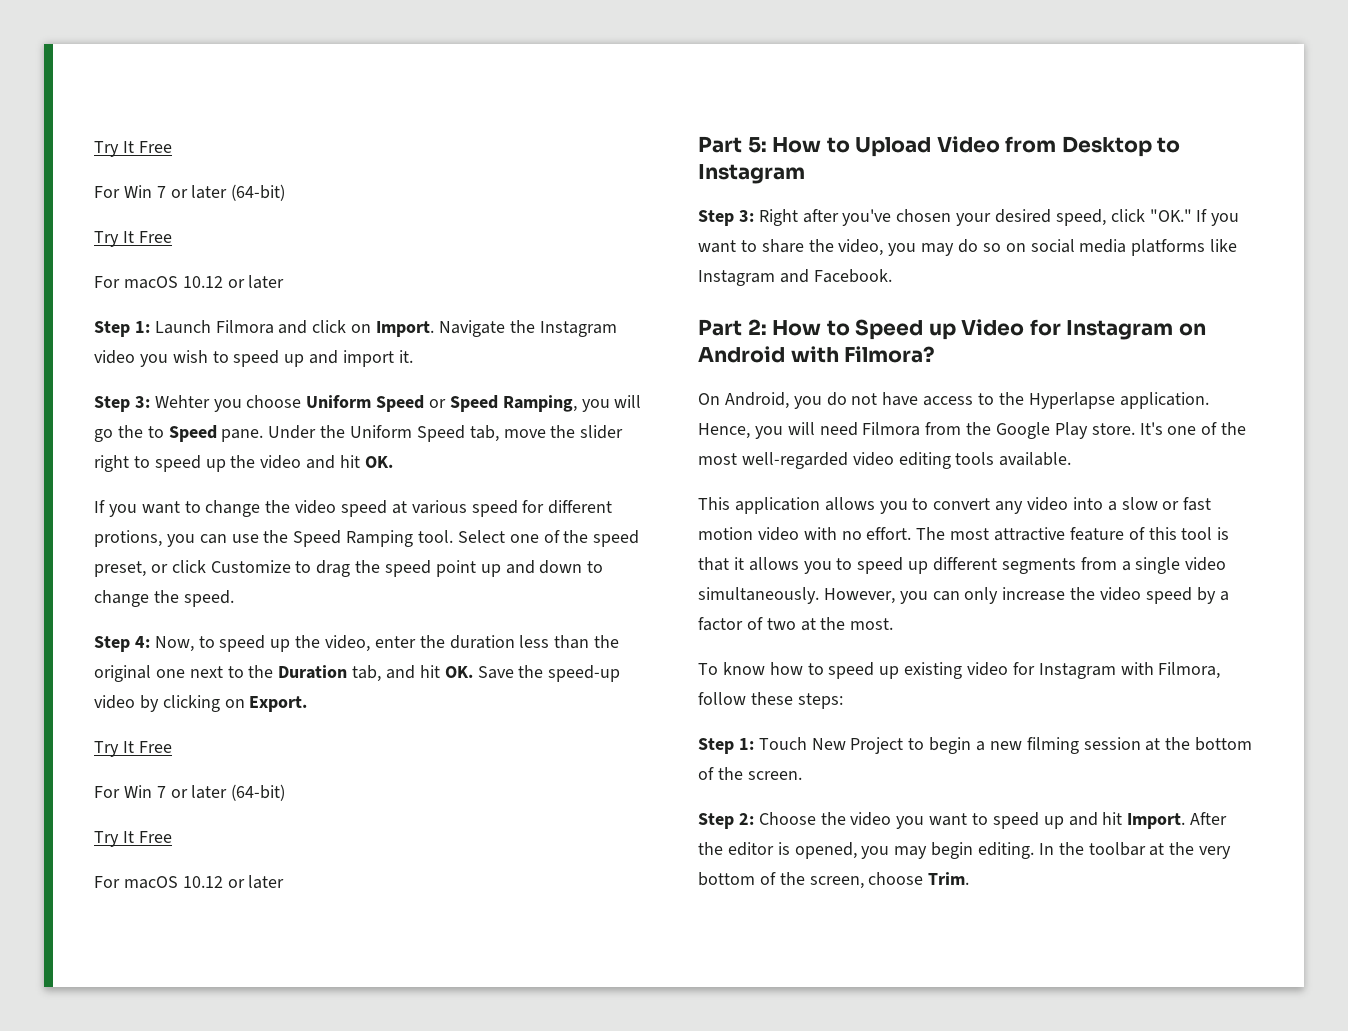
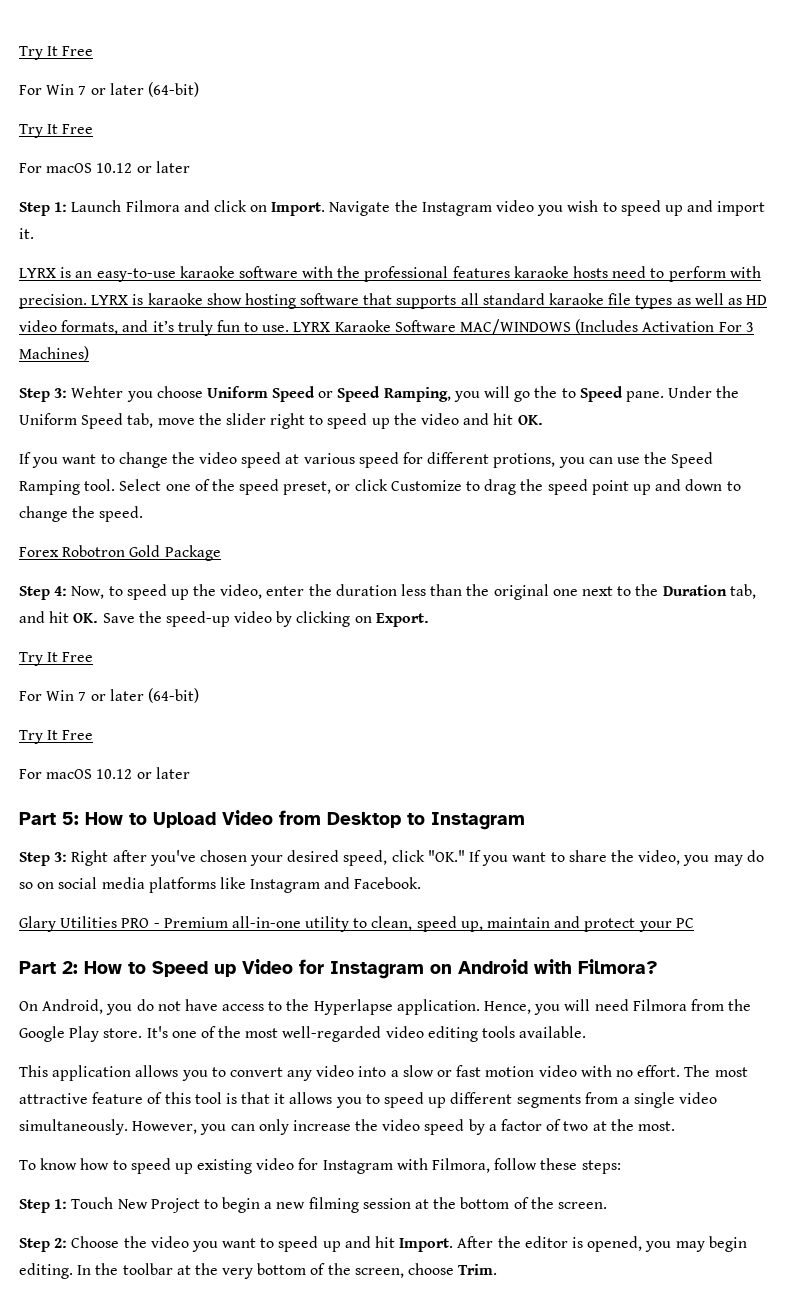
(413, 356) none -> [19,266,761,282] [19,293,768,309] [19,319,754,336] [19,346,89,361] // LYRX is an easy-to-use karaoke software with the professional features karaoke hosts need to perform with precision. LYRX is karaoke show hosting software that supports all standard karaoke file types as well as HD video formats, and it’s truly fun to use. LYRX Karaoke Software MAC/WINDOWS (Includes Activation For 3 Machines)
(234, 598) none -> [19,545,221,561] // Forex Robotron Gold Package
(892, 276) none -> [19,916,694,932] // Glary Utilities PRO - Premium all-in-one utility to clean, speed up, maintain and protect your PC

